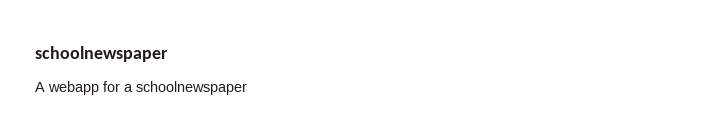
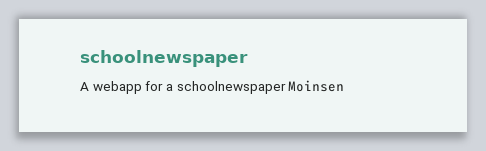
(247, 88) none -> [288,80,345,92] Moinsen

